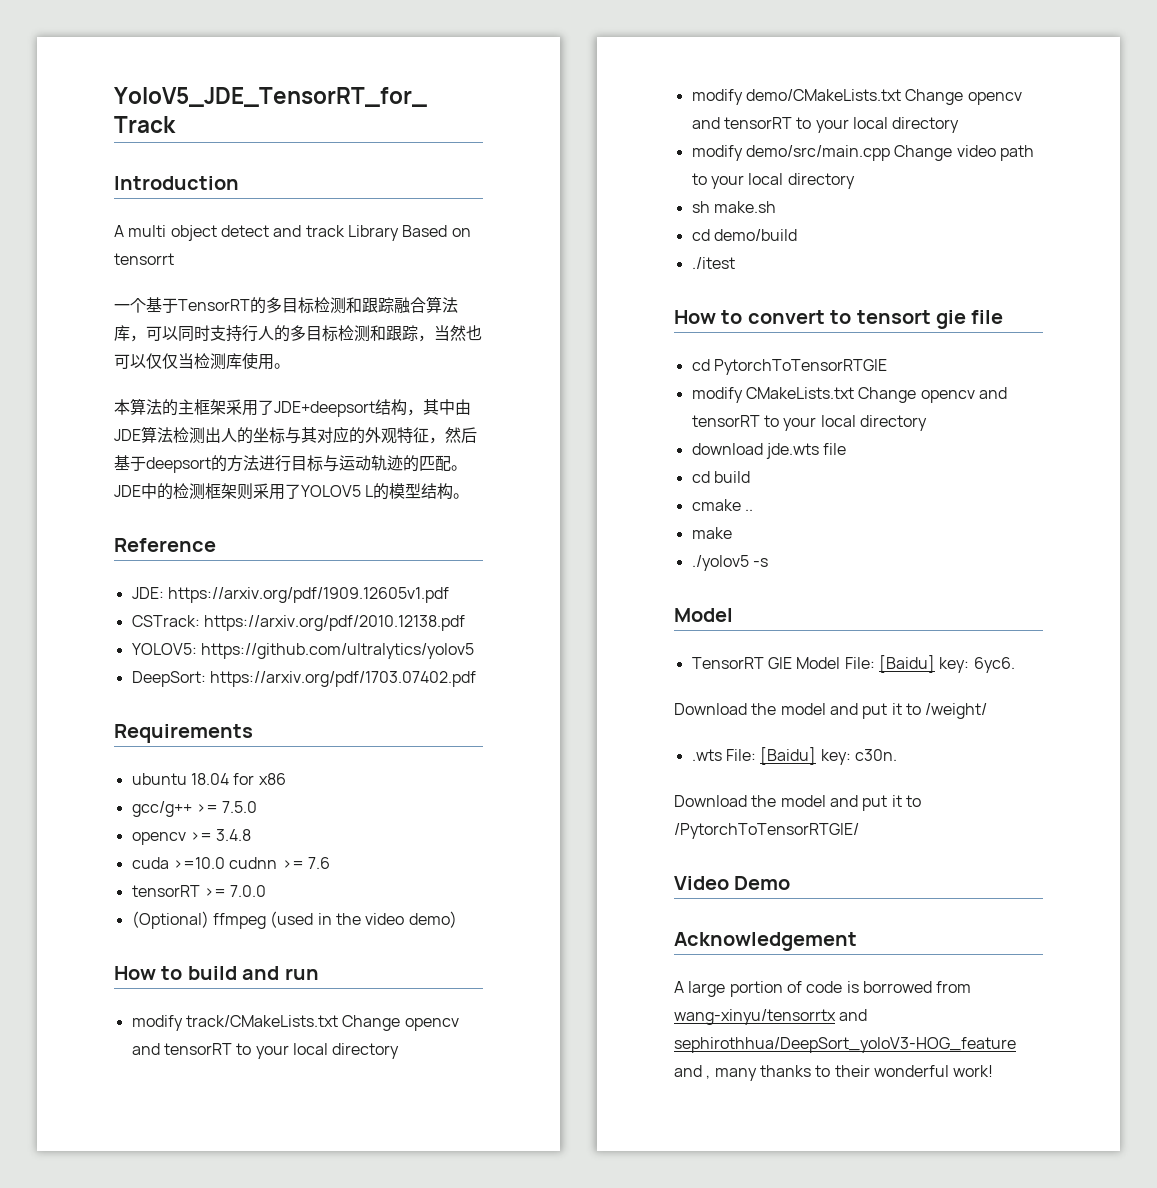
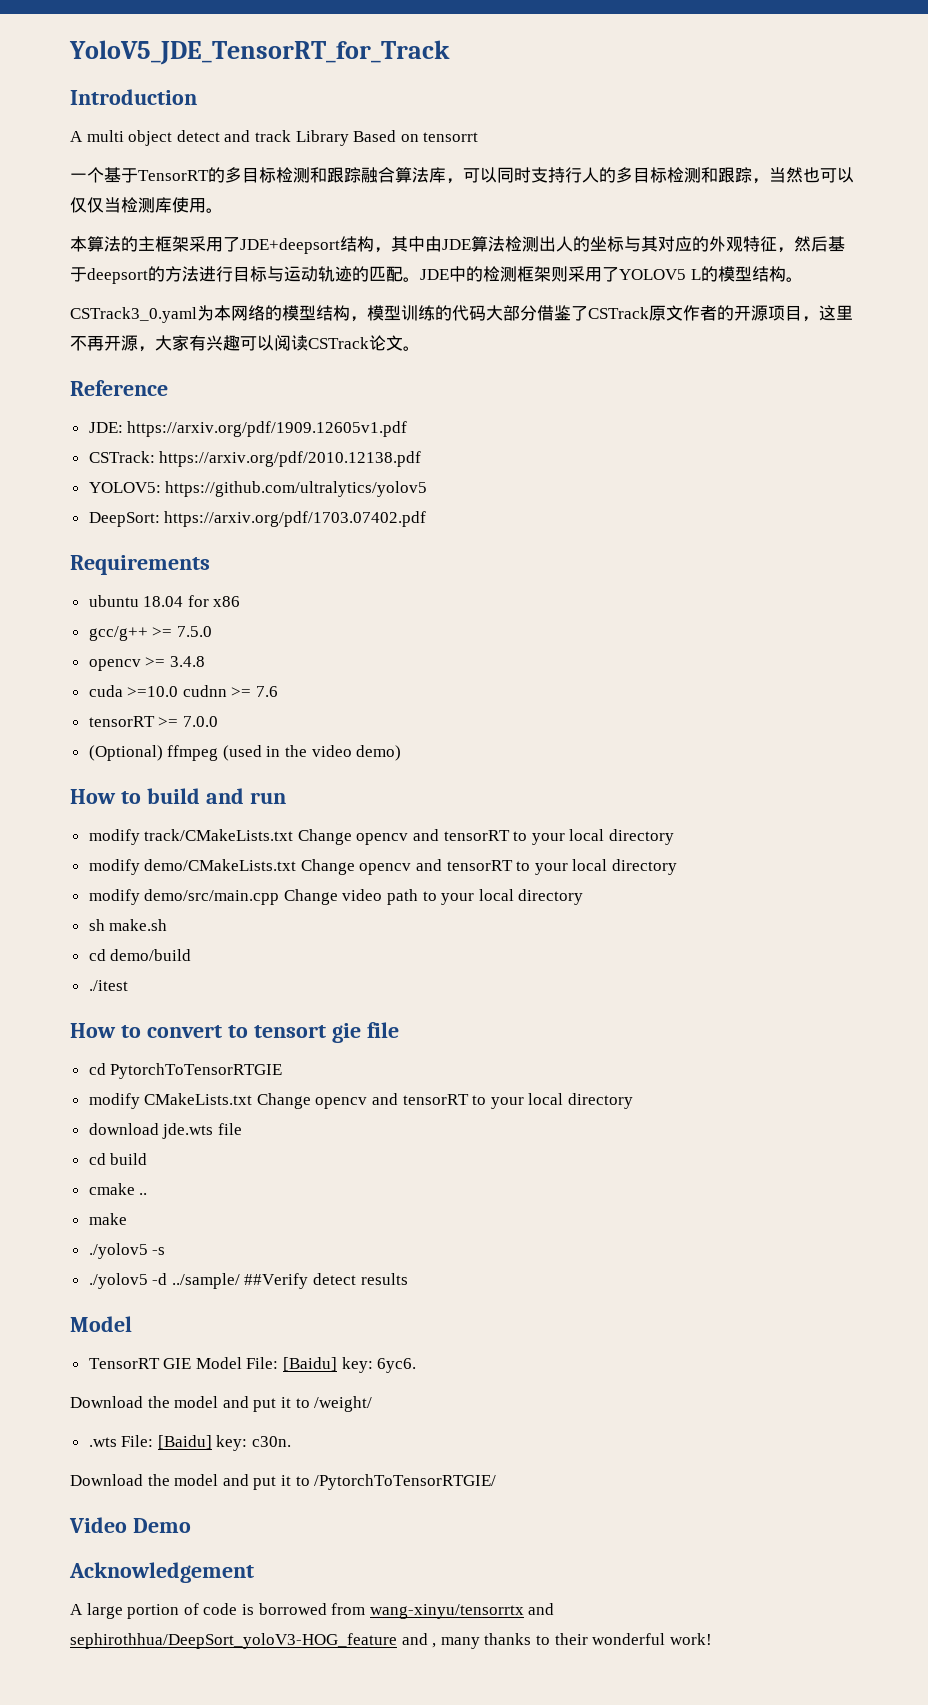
(470, 496) none -> [70,305,853,323] [70,335,420,352] // CSTrack3_0.yaml为本网络的模型结构，模型训练的代码大部分借鉴了CSTrack原文作者的开源项目，这里不再开源，大家有兴趣可以阅读CSTrack论文。
(768, 562) none -> [88,1273,408,1289] // ./yolov5 -d ../sample/ ##Verify detect results

